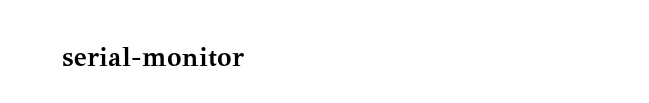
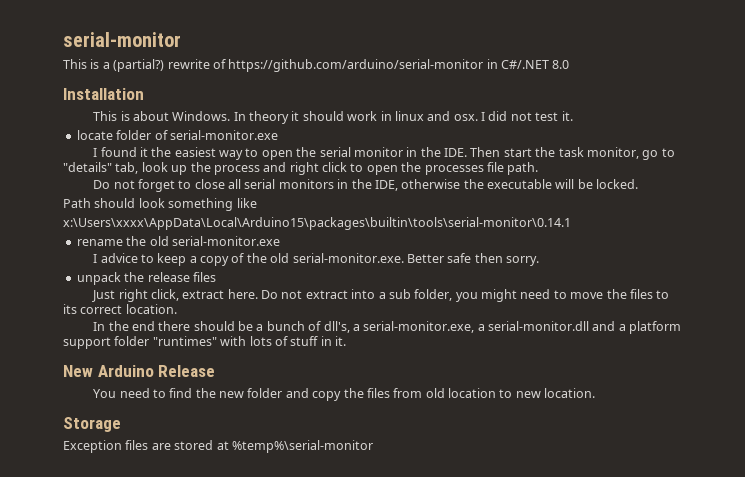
(244, 57) none -> [63,59,570,72] [63,88,144,100] [93,111,573,124] [76,130,278,140] [93,147,675,160] [63,162,539,175] [93,179,639,192] [63,198,257,211] [63,217,571,230] [76,236,280,246] [93,253,540,266] [76,272,216,285] [92,289,670,302] [63,304,177,314] [93,321,682,334] [63,336,346,349] [63,365,216,377] [93,388,596,401] [63,417,121,432] [63,440,373,453] // This is a (partial?) rewrite of https://github.com/arduino/serial-monitor in C#/.NET 8.0 // Installation // This is about Windows. In theory it should work in linux and osx. I did not test it. // locate folder of serial-monitor.exe // I found it the easiest way to open the serial monitor in the IDE. Then start the task monitor, go to "details" tab, look up the process and right click to open the processes file path. // Do not forget to close all serial monitors in the IDE, otherwise the executable will be locked. // Path should look something like // x:\Users\xxxx\AppData\Local\Arduino15\packages\builtin\tools\serial-monitor\0.14.1 // rename the old serial-monitor.exe // I advice to keep a copy of the old serial-monitor.exe. Better safe then sorry. // unpack the release files // Just right click, extract here. Do not extract into a sub folder, you might need to move the files to its correct location. // In the end there should be a bunch of dll's, a serial-monitor.exe, a serial-monitor.dll and a platform support folder "runtimes" with lots of stuff in it. // New Arduino Release // You need to find the new folder and copy the files from old location to new location. // Storage // Exception files are stored at %temp%\serial-monitor

